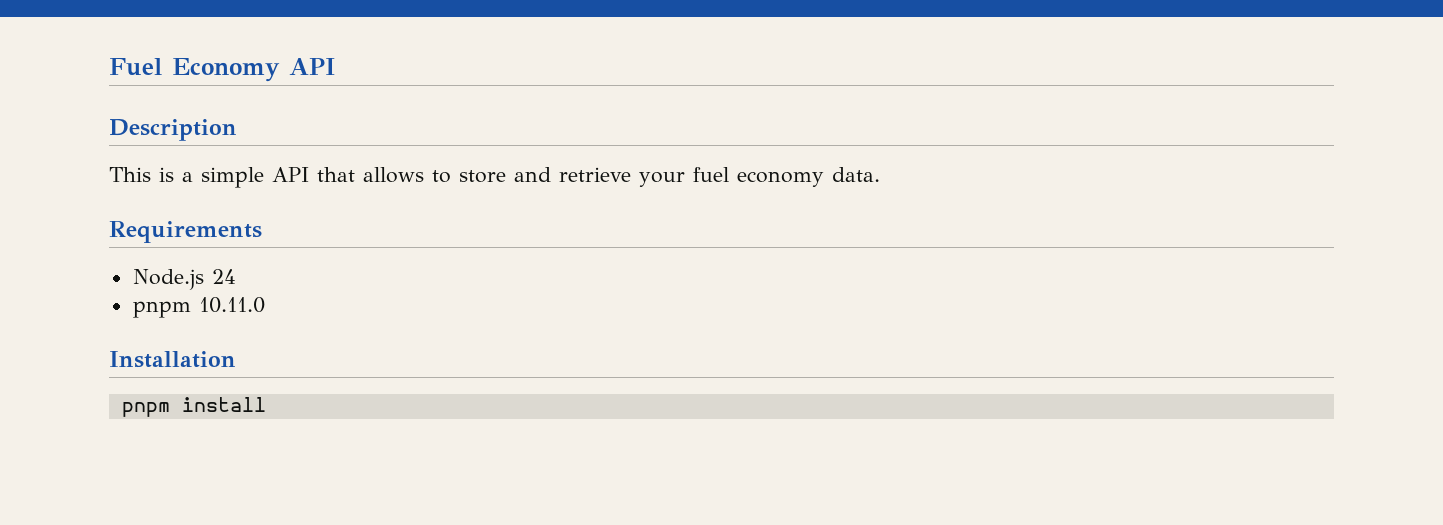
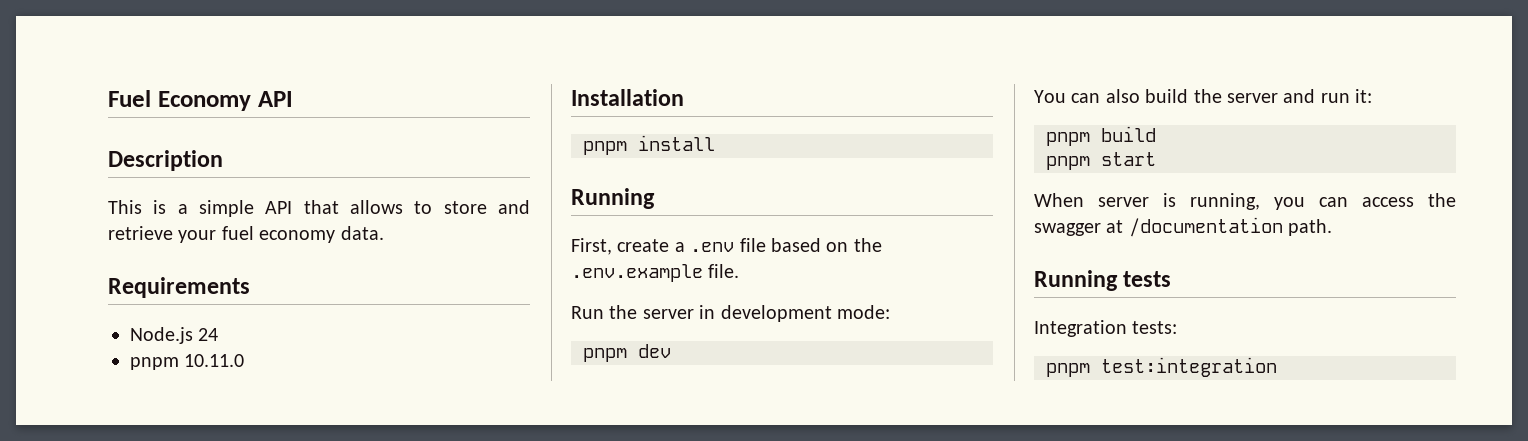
(266, 404) none -> [571,188,655,209] [571,238,882,255] [571,264,740,282] [571,305,890,322] [583,344,671,362] [1034,89,1373,103] [1046,126,1156,146] [1046,152,1156,170] [1034,193,1456,210] [1034,217,1333,237] [1034,270,1172,291] [1034,320,1178,337] [1046,357,1277,377] // Running // First, create a .env file based on the .env.example file. // Run the server in development mode: // pnpm dev // You can also build the server and run it: // pnpm build // pnpm start // When server is running, you can access the swagger at /documentation path. // Running tests // Integration tests: // pnpm test:integration

